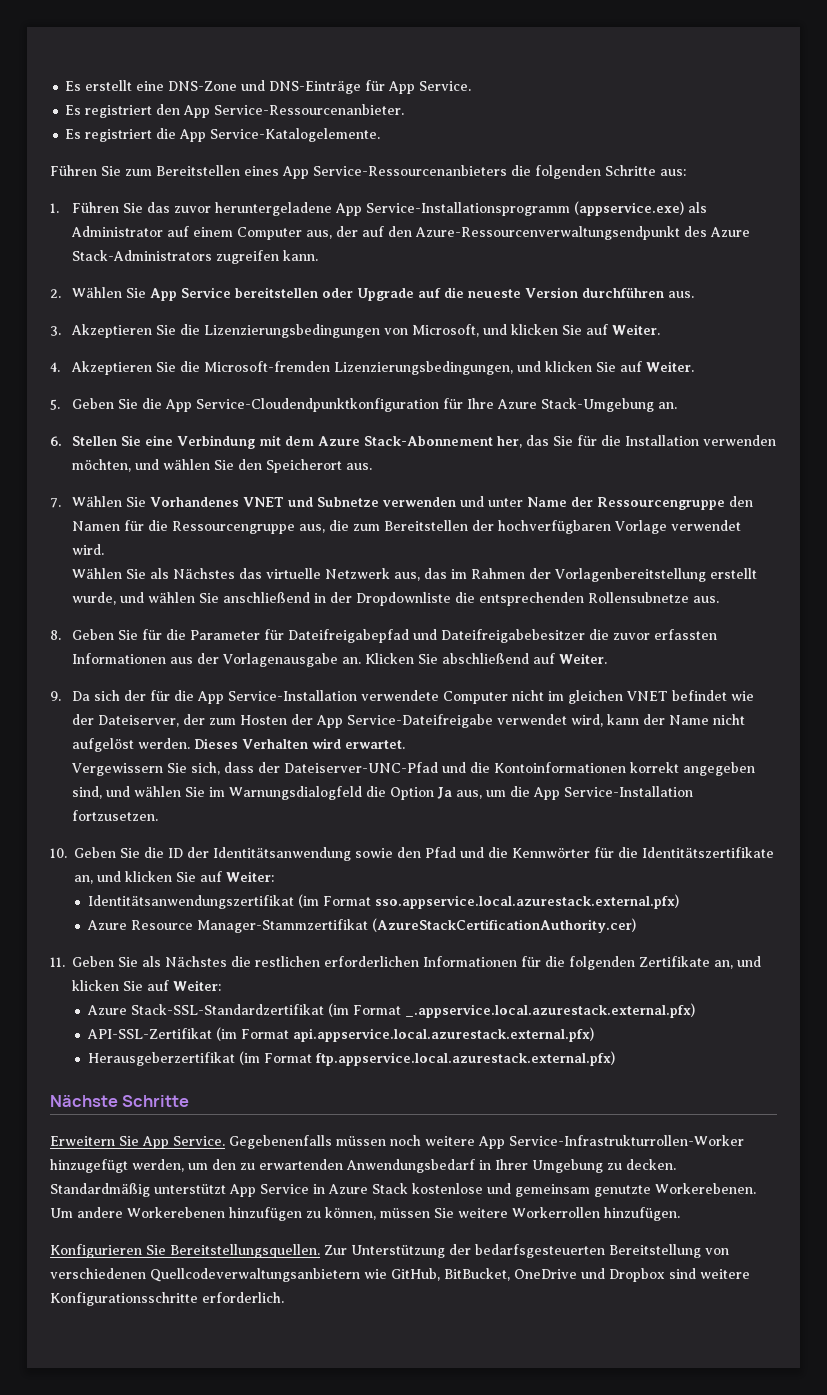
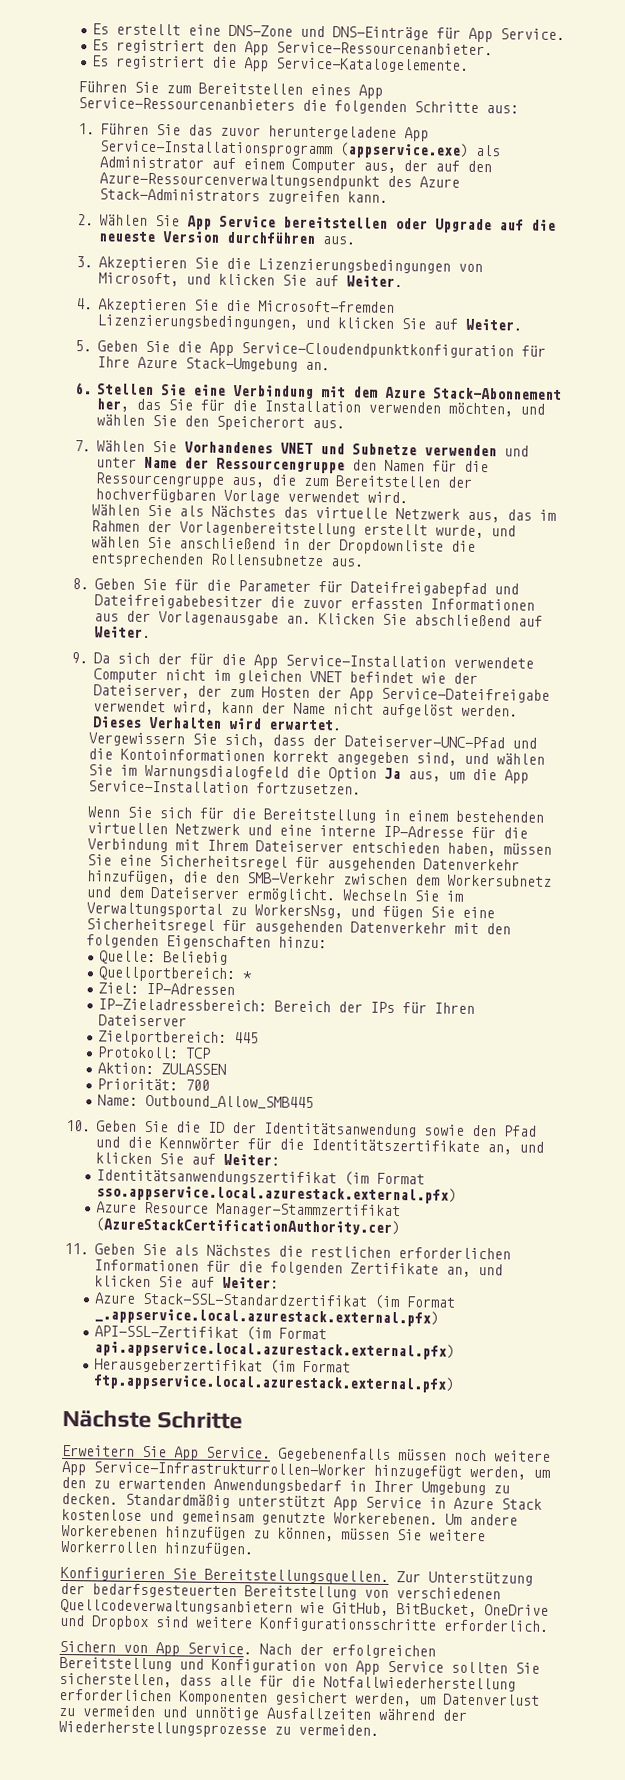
(159, 815) none -> [86,806,544,823] [86,822,528,839] [86,838,552,857] [86,854,520,872] [86,870,552,887] [85,886,464,903] [85,902,495,920] [85,918,511,935] [85,934,327,950] [99,950,229,965] [98,966,254,983] [98,982,236,996] [98,998,476,1015] [98,1014,188,1027] [98,1030,260,1046] [97,1046,212,1059] [97,1062,227,1075] [97,1078,211,1091] [97,1094,315,1110] // Wenn Sie sich für die Bereitstellung in einem bestehenden virtuellen Netzwerk und eine interne IP-Adresse für die Verbindung mit Ihrem Dateiserver entschieden haben, müssen Sie eine Sicherheitsregel für ausgehenden Datenverkehr hinzufügen, die den SMB-Verkehr zwischen dem Workersubnetz und dem Dateiserver ermöglicht. Wechseln Sie im Verwaltungsportal zu WorkersNsg, und fügen Sie eine Sicherheitsregel für ausgehenden Datenverkehr mit den folgenden Eigenschaften hinzu: // Quelle: Beliebig // Quellportbereich: * // Ziel: IP-Adressen // IP-Zieladressbereich: Bereich der IPs für Ihren Dateiserver // Zielportbereich: 445 // Protokoll: TCP // Aktion: ZULASSEN // Priorität: 700 // Name: Outbound_Allow_SMB445
(284, 1297) none -> [59,1640,436,1659] [59,1656,540,1675] [59,1672,516,1692] [59,1688,540,1707] [58,1705,467,1721] [58,1720,379,1738] // Sichern von App Service. Nach der erfolgreichen Bereitstellung und Konfiguration von App Service sollten Sie sicherstellen, dass alle für die Notfallwiederherstellung erforderlichen Komponenten gesichert werden, um Datenverlust zu vermeiden und unnötige Ausfallzeiten während der Wiederherstellungsprozesse zu vermeiden.

